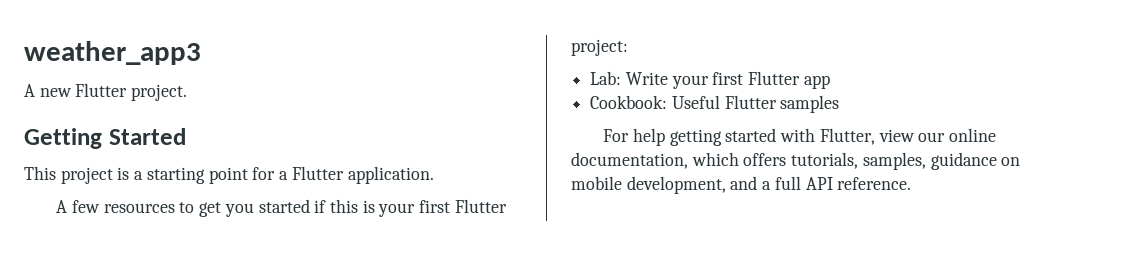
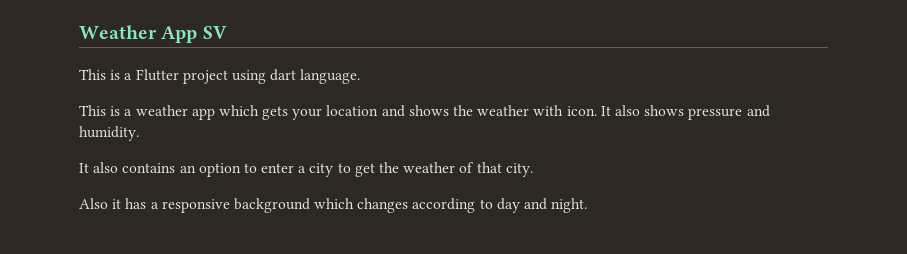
[24,41,201,65] [24,83,188,101] [24,128,186,149] [24,166,434,184] [56,199,507,217] [571,39,628,56] [590,71,830,89] [590,95,840,113] [603,128,996,146] [571,152,1021,170] [571,176,912,194] weather_app3 // A new Flutter project. // Getting Started // This project is a starting point for a Flutter application. // A few resources to get you started if this is your first Flutter project: // Lab: Write your first Flutter app // Cookbook: Useful Flutter samples // For help getting started with Flutter, view our online documentation, which offers tutorials, samples, guidance on mobile development, and a full API reference. -> [79,25,227,43] [79,69,361,84] [79,105,770,120] [79,126,139,141] [79,162,533,177] [79,198,588,213] Weather App SV // This is a Flutter project using dart language. // This is a weather app which gets your location and shows the weather with icon. It also shows pressure and humidity. // It also contains an option to enter a city to get the weather of that city. // Also it has a responsive background which changes according to day and night.

